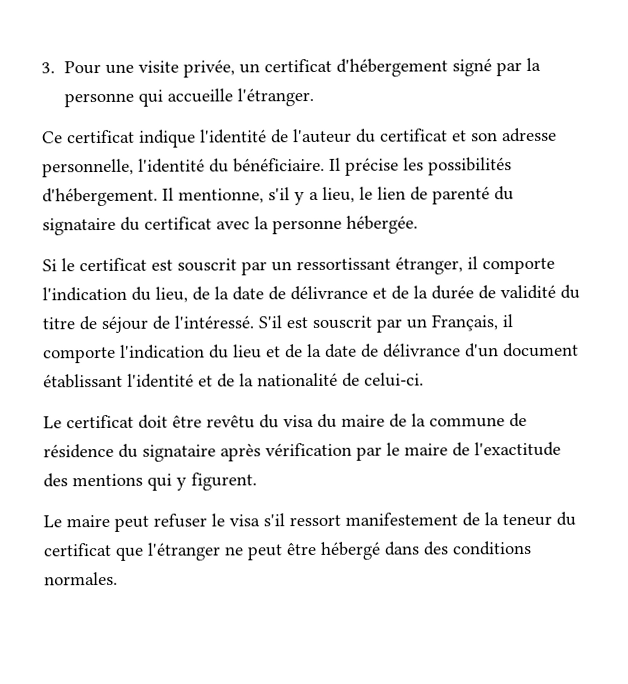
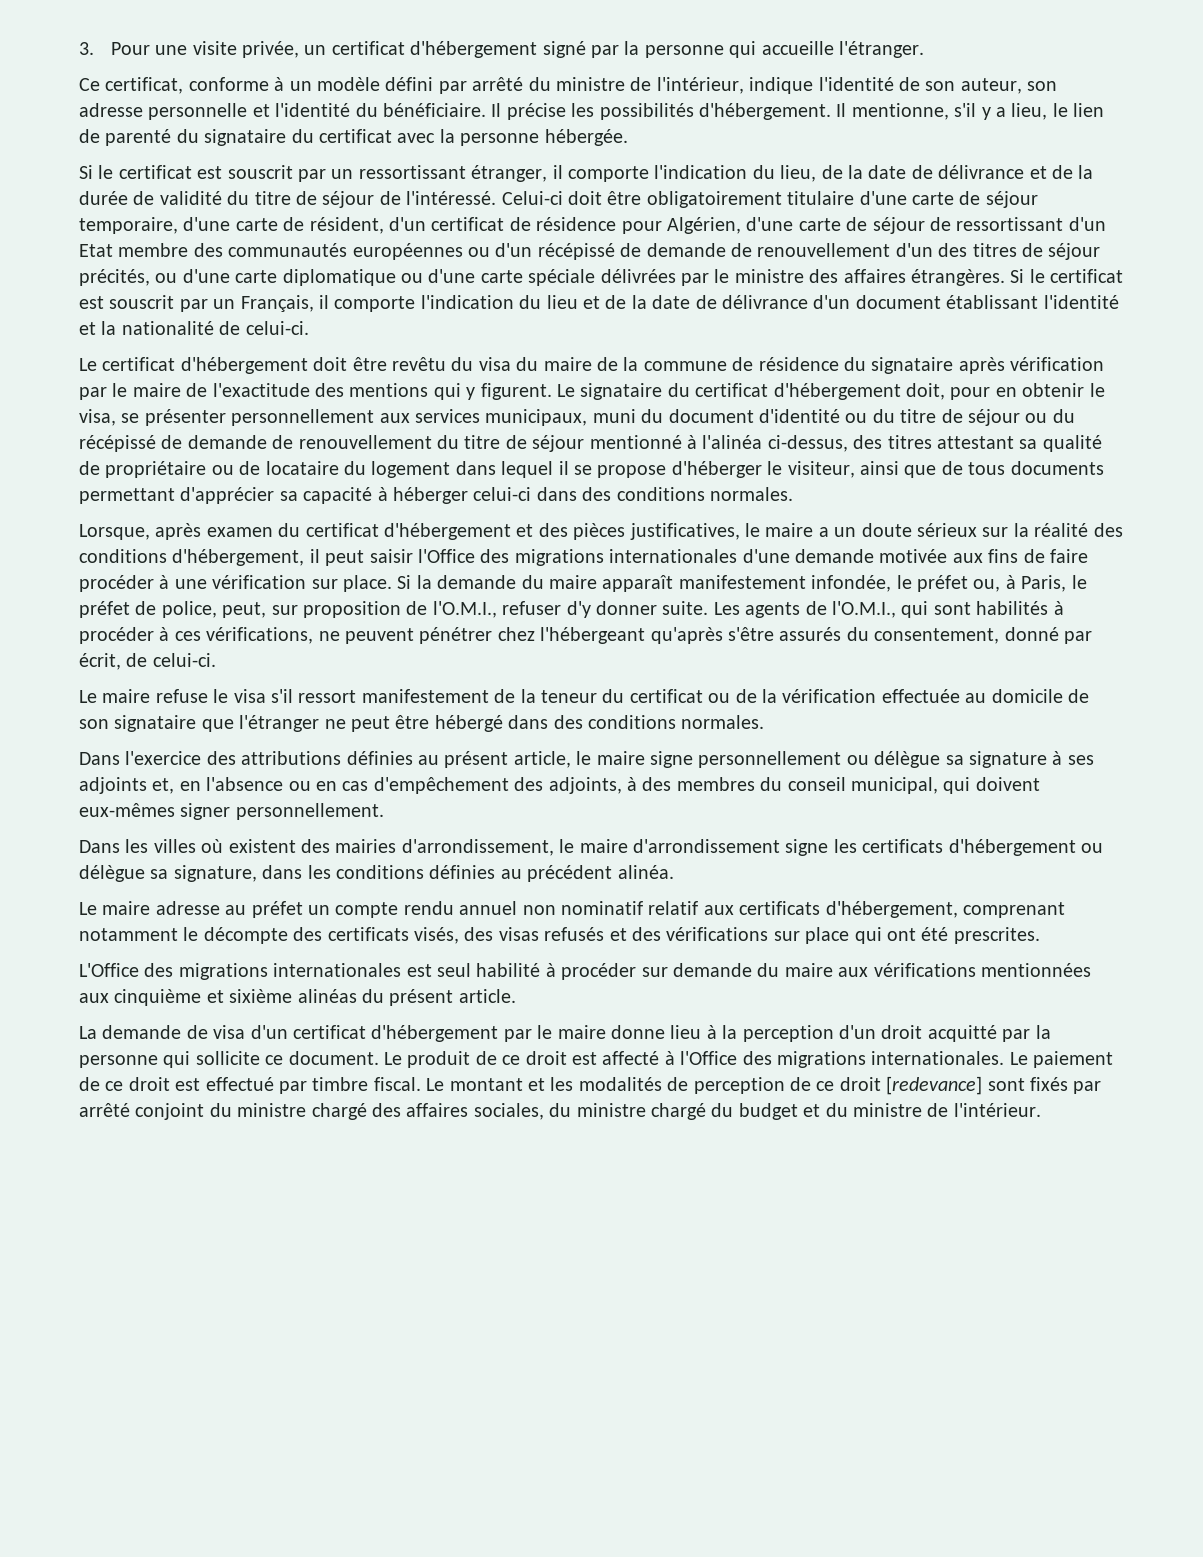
[66,127,557,148] [42,158,134,178] certificat indique l'identité de l'auteur du certificat et son adresse personnelle, -> [105,77,1058,94] [79,103,270,120] certificat, conforme à un modèle défini par arrêté du ministre de l'intérieur, indique l'identité de son auteur, son adresse personnelle et
[258,315,282,329] S'il -> [501,191,1038,208] [79,217,1106,234] [79,243,1101,260] [79,269,1124,286] Celui-ci doit être obligatoirement titulaire d'une carte de séjour temporaire, d'une carte de résident, d'un certificat de résidence pour Algérien, d'une carte de séjour de ressortissant d'un Etat membre des communautés européennes ou d'un récépissé de demande de renouvellement d'un des titres de séjour précités, ou d'une carte diplomatique ou d'une carte spéciale délivrées par le ministre des affaires étrangères. Si le certificat
[217,373,235,388] de -> (96, 328) none
(134, 421) none -> [180,357,308,374] d'hébergement
[43,513,207,532] // Le maire peut refuser -> [556,383,1105,400] [79,409,1075,426] [79,435,1102,452] [79,461,1104,478] [79,487,793,504] [79,523,1123,540] [79,549,1088,566] [79,575,1087,592] [79,601,1064,618] [79,627,1092,644] [79,653,216,670] [79,689,208,703] Le signataire du certificat d'hébergement doit, pour en obtenir le visa, se présenter personnellement aux services municipaux, muni du document d'identité ou du titre de séjour ou du récépissé de demande de renouvellement du titre de séjour mentionné à l'alinéa ci-dessus, des titres attestant sa qualité de propriétaire ou de locataire du logement dans lequel il se propose d'héberger le visiteur, ainsi que de tous documents permettant d'apprécier sa capacité à héberger celui-ci dans des conditions normales. // Lorsque, après examen du certificat d'hébergement et des pièces justificatives, le maire a un doute sérieux sur la réalité des conditions d'hébergement, il peut saisir l'Office des migrations internationales d'une demande motivée aux fins de faire procéder à une vérification sur place. Si la demande du maire apparaît manifestement infondée, le préfet ou, à Paris, le préfet de police, peut, sur proposition de l'O.M.I., refuser d'y donner suite. Les agents de l'O.M.I., qui sont habilités à procéder à ces vérifications, ne peuvent pénétrer chez l'hébergeant qu'après s'être assurés du consentement, donné par écrit, de celui-ci. // Le maire refuse
(112, 549) none -> [708,689,1089,703] [79,715,197,732] ou de la vérification effectuée au domicile de son signataire
(118, 578) none -> [79,751,1094,768] [79,777,1040,794] [79,803,384,820] [79,839,1103,856] [79,865,674,882] [79,901,1065,918] [79,927,1040,944] [79,963,1091,980] [79,989,516,1006] [79,1025,1051,1042] [79,1051,1114,1068] [79,1076,1102,1095] [79,1103,1041,1120] // Dans l'exercice des attributions définies au présent article, le maire signe personnellement ou délègue sa signature à ses adjoints et, en l'absence ou en cas d'empêchement des adjoints, à des membres du conseil municipal, qui doivent eux-mêmes signer personnellement. // Dans les villes où existent des mairies d'arrondissement, le maire d'arrondissement signe les certificats d'hébergement ou délègue sa signature, dans les conditions définies au précédent alinéa. // Le maire adresse au préfet un compte rendu annuel non nominatif relatif aux certificats d'hébergement, comprenant notamment le décompte des certificats visés, des visas refusés et des vérifications sur place qui ont été prescrites. // L'Office des migrations internationales est seul habilité à procéder sur demande du maire aux vérifications mentionnées aux cinquième et sixième alinéas du présent article. // La demande de visa d'un certificat d'hébergement par le maire donne lieu à la perception d'un droit acquitté par la personne qui sollicite ce document. Le produit de ce droit est affecté à l'Office des migrations internationales. Le paiement de ce droit est effectué par timbre fiscal. Le montant et les modalités de perception de ce droit [redevance] sont fixés par arrêté conjoint du ministre chargé des affaires sociales, du ministre chargé du budget et du ministre de l'intérieur.

